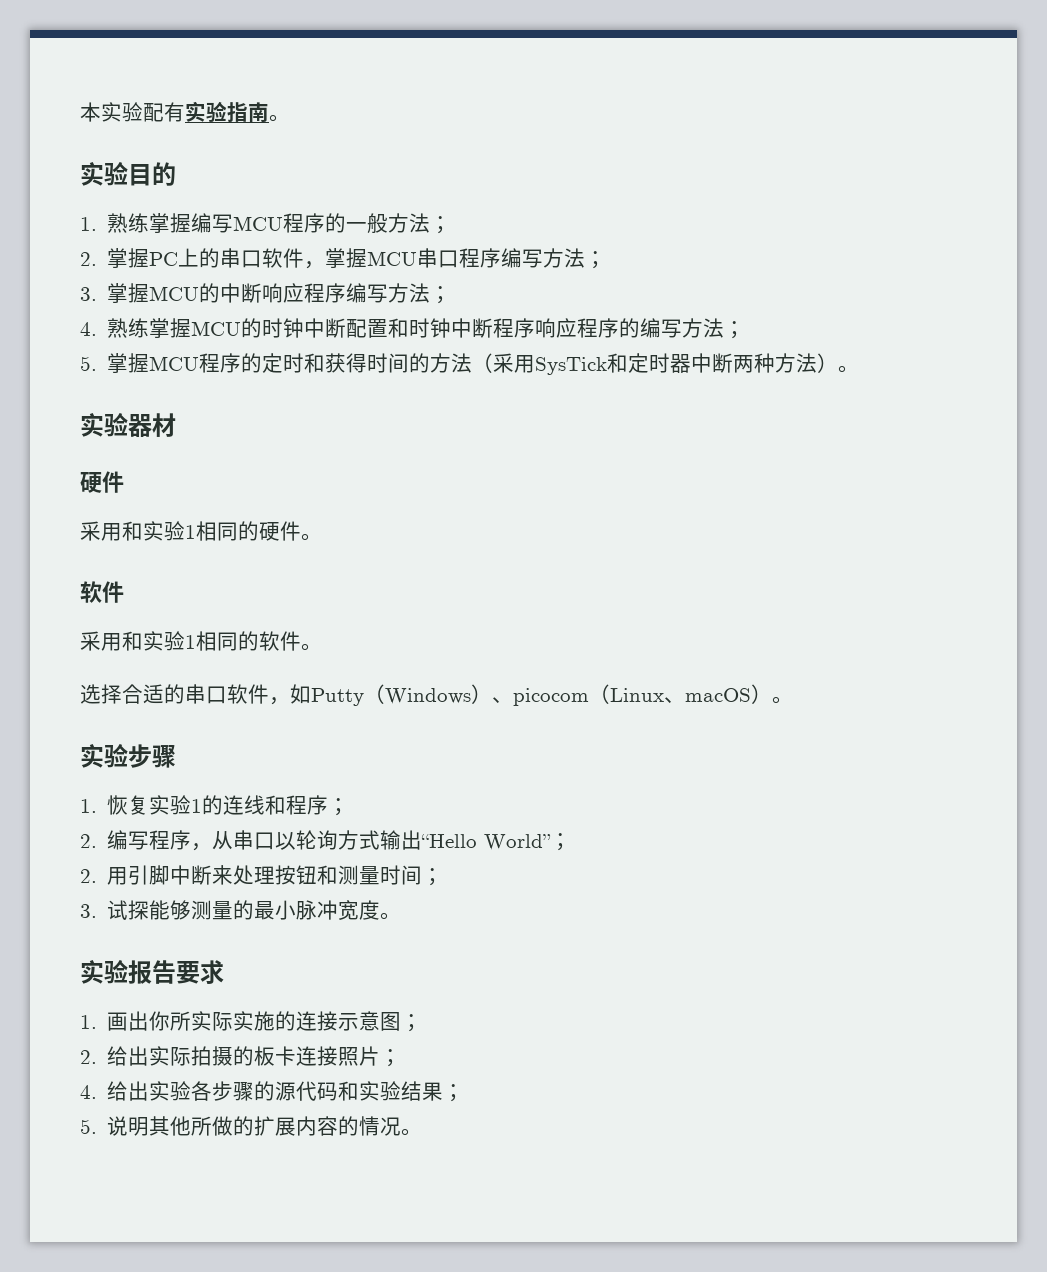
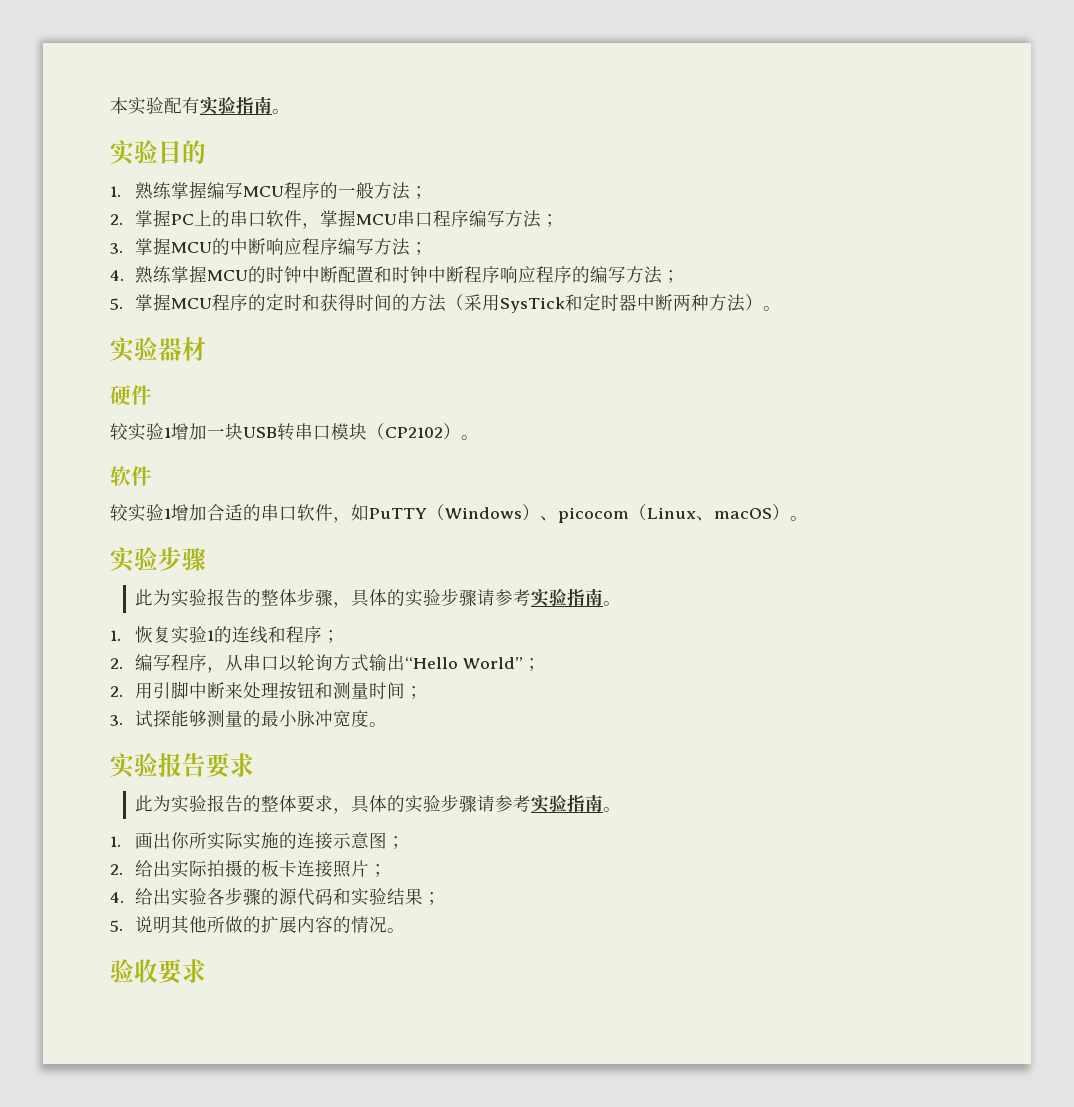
[80,521,301,541] 采用和实验1相同的硬件 -> [110,423,461,441] 较实验1增加一块USB转串口模块（CP2102）
[80,631,322,651] [80,684,122,704] 采用和实验1相同的软件。 // 选择 -> [110,504,207,522] 较实验1增加
[311,688,364,706] Putty -> [369,508,427,519] PuTTY
(176, 756) none -> [135,588,622,608] // 此为实验报告的整体步骤，具体的实验步骤请参考实验指南。
(224, 972) none -> [135,794,622,814] // 此为实验报告的整体要求，具体的实验步骤请参考实验指南。
(423, 1132) none -> [110,959,206,984] // 验收要求

